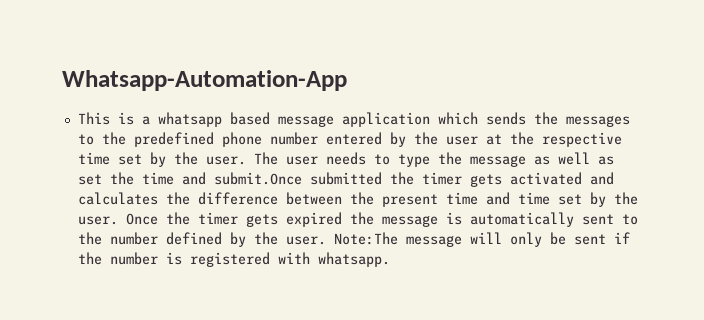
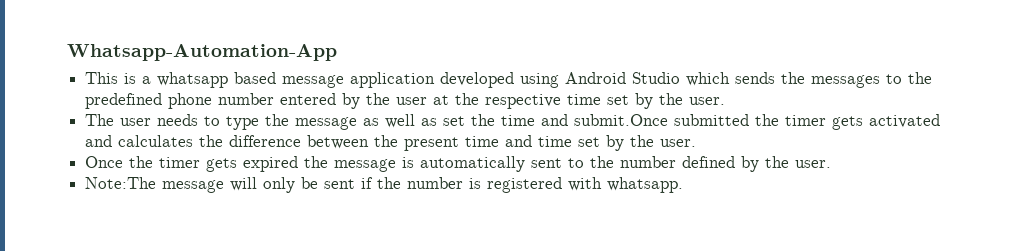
(430, 119) none -> [440,72,681,88] developed using Android Studio
(246, 160) none -> (726, 101) //
(118, 220) none -> (697, 143) //
(326, 240) none -> (832, 164) //

